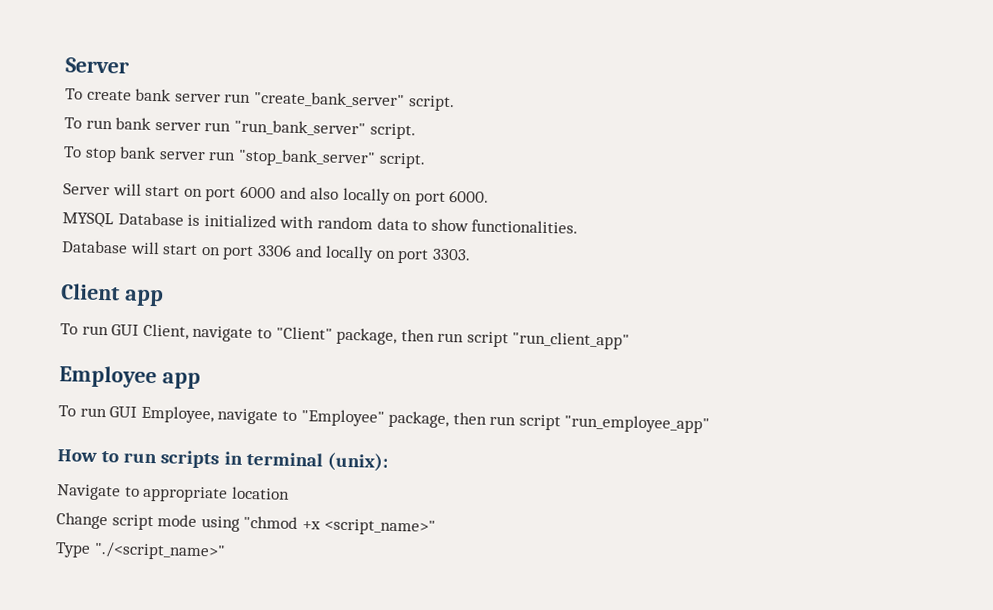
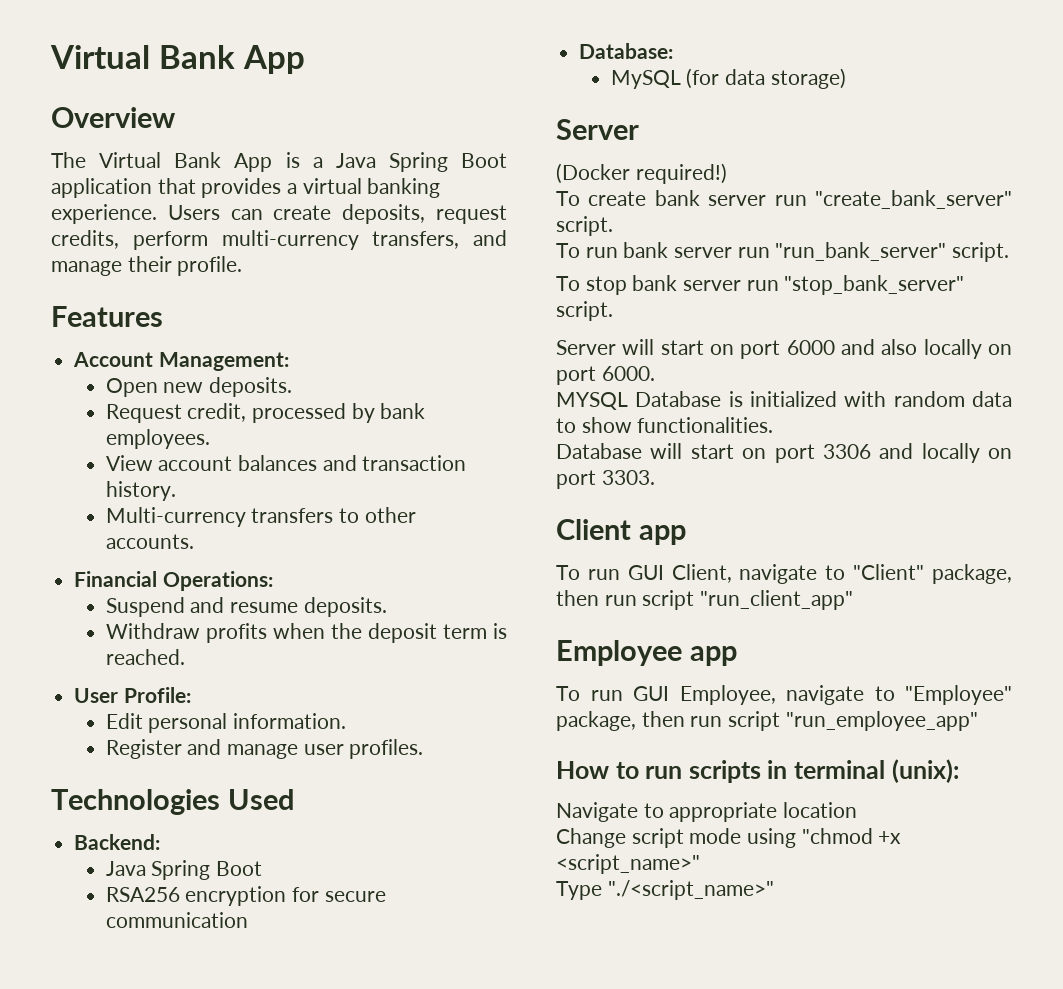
[65,57,129,74] Server -> [50,45,305,74] [51,107,176,128] [51,152,507,172] [51,178,441,198] [51,204,507,224] [51,230,507,250] [51,256,243,276] [51,306,163,327] [73,352,289,371] [105,377,293,397] [105,403,426,423] [105,429,210,449] [105,455,467,471] [105,481,176,501] [105,507,416,527] [105,534,194,549] [74,571,273,591] [105,597,387,617] [105,623,508,643] [105,649,185,665] [74,687,191,703] [105,713,347,733] [105,739,424,759] [51,789,294,815] [74,834,161,850] [105,860,263,880] [105,886,386,906] [105,912,248,928] [579,43,674,59] [610,68,846,89] [556,119,639,140] [556,163,727,184] Virtual Bank App // Overview // The Virtual Bank App is a Java Spring Boot application that provides a virtual banking experience. Users can create deposits, request credits, perform multi-currency transfers, and manage their profile. // Features // Account Management: // Open new deposits. // Request credit, processed by bank employees. // View account balances and transaction history. // Multi-currency transfers to other accounts. // Financial Operations: // Suspend and resume deposits. // Withdraw profits when the deposit term is reached. // User Profile: // Edit personal information. // Register and manage user profiles. // Technologies Used // Backend: // Java Spring Boot // RSA256 encryption for secure communication // Database: // MySQL (for data storage) // Server // (Docker required!)

